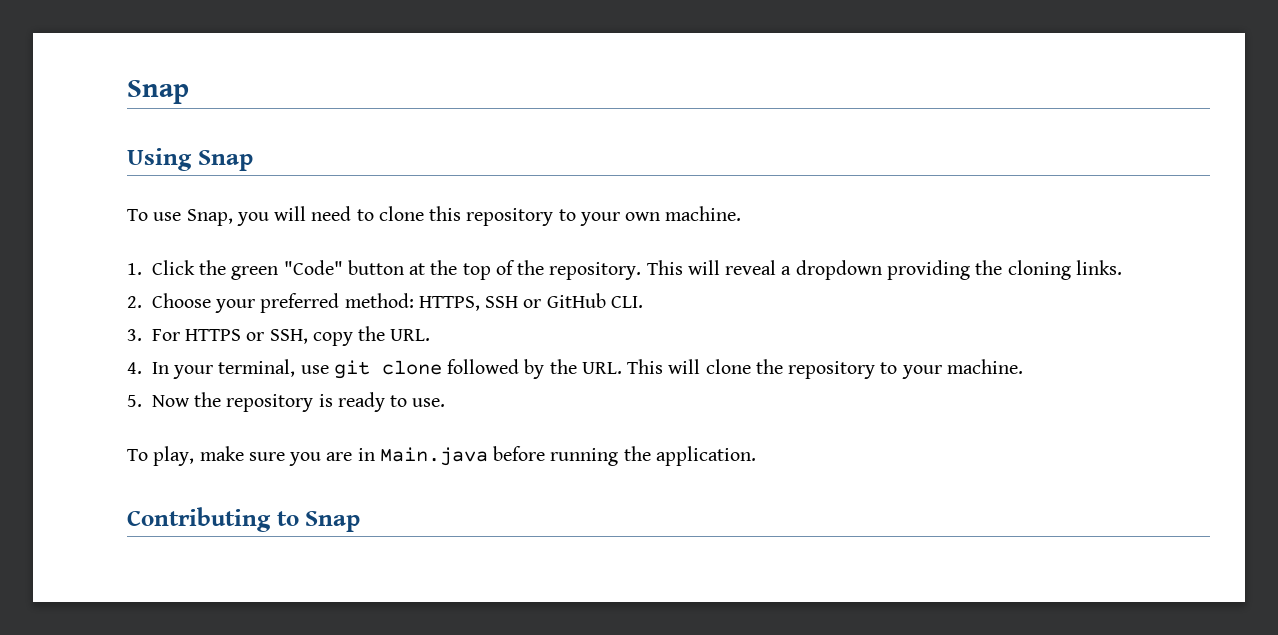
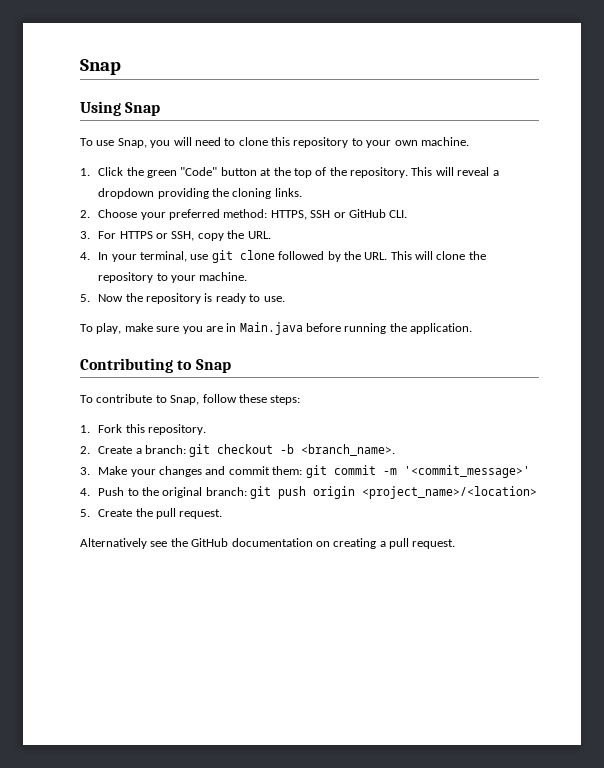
(361, 521) none -> [80,394,301,405] [80,424,207,435] [80,444,396,457] [80,465,530,478] [80,486,538,499] [80,508,223,519] [80,538,456,549] // To contribute to Snap, follow these steps: // 1. Fork this repository. // 2. Create a branch: git checkout -b <branch_name>. // 3. Make your changes and commit them: git commit -m '<commit_message>' // 4. Push to the original branch: git push origin <project_name>/<location> // 5. Create the pull request. // Alternatively see the GitHub documentation on creating a pull request.

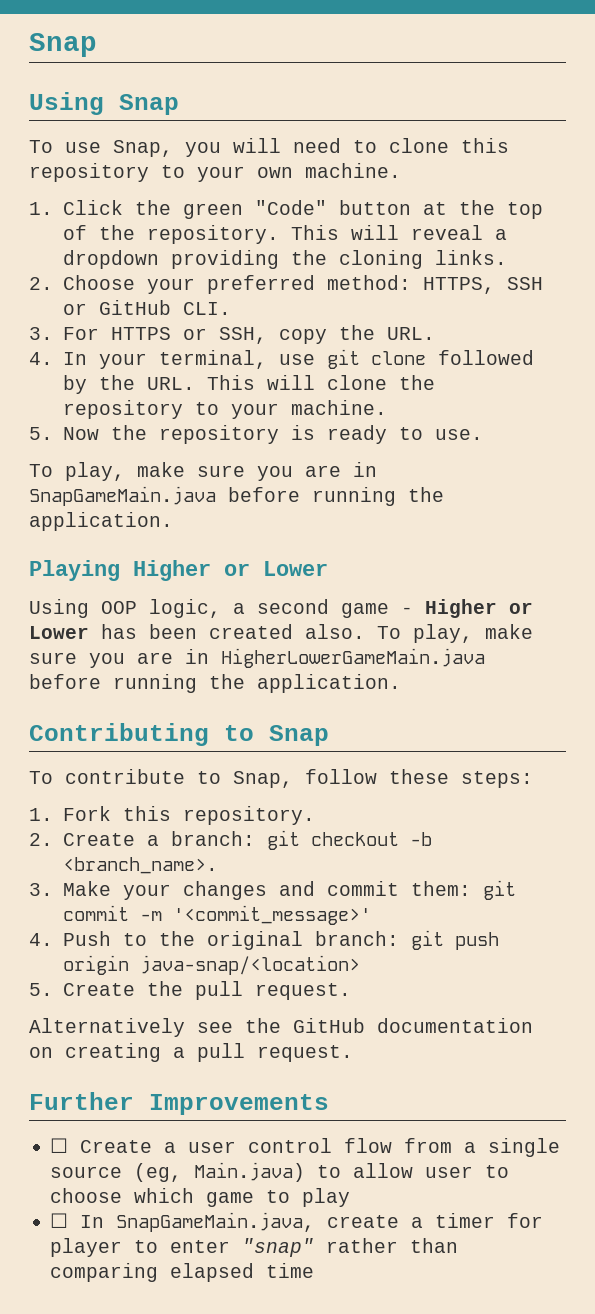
[239,322,303,335] Main.java -> [29,486,444,506] [29,512,173,531] [29,560,328,581] [29,599,533,618] [29,624,533,643] [29,648,485,668] SnapGameMain.java before running the application. // Playing Higher or Lower // Using OOP logic, a second game - Higher or Lower has been created also. To play, make sure you are in HigherLowerGameMain.java
[362,486,538,499] <project_name>/<location> -> [139,955,360,975] java-snap/<location>
(456, 544) none -> [29,1092,329,1115] [50,1138,561,1157] [50,1162,510,1182] [50,1188,351,1207] [50,1212,544,1232] [50,1238,459,1257] [50,1263,315,1282] // Further Improvements // ☐ Create a user control flow from a single source (eg, Main.java) to allow user to choose which game to play // ☐ In SnapGameMain.java, create a timer for player to enter "snap" rather than comparing elapsed time

